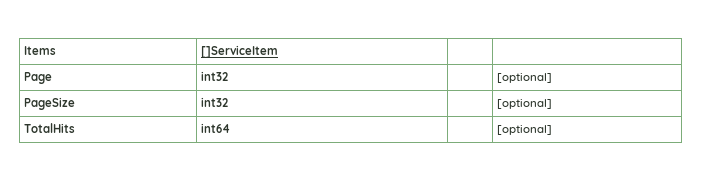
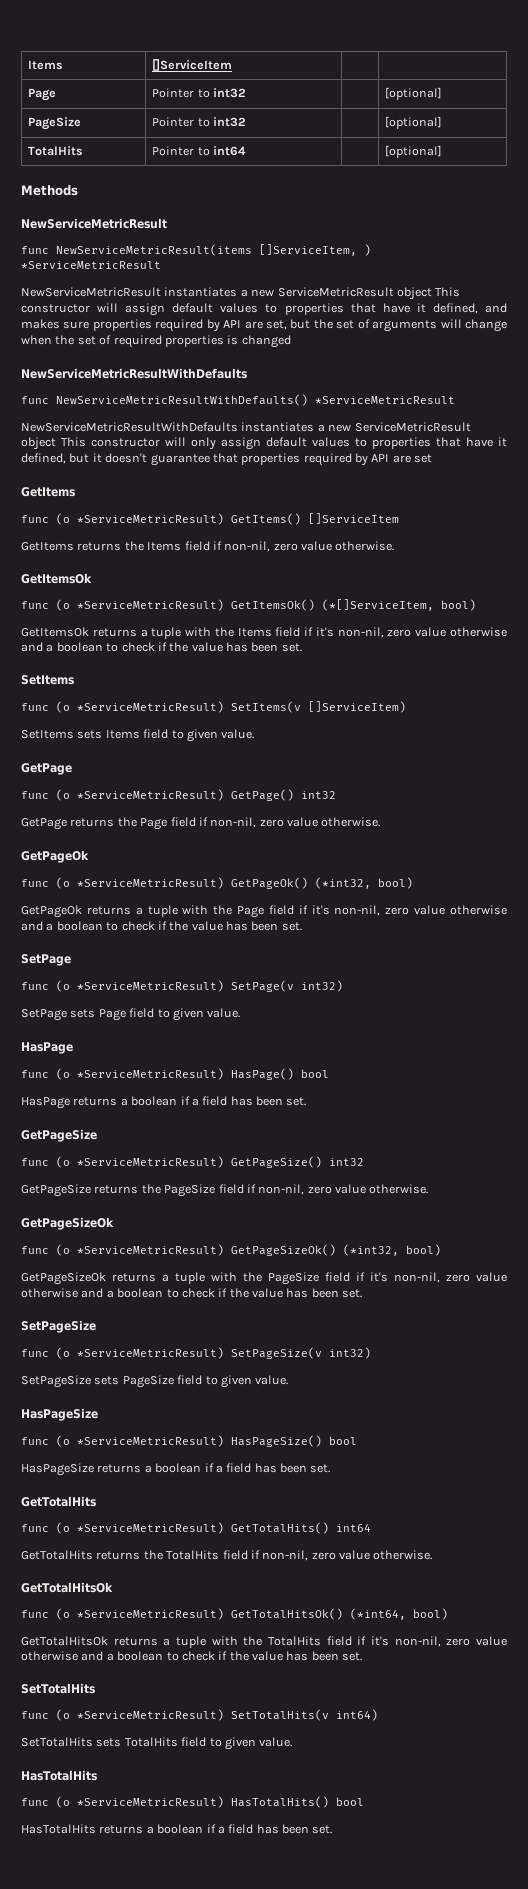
(52, 78) none -> [152,88,210,98] Pointer to
(75, 103) none -> [152,117,210,127] Pointer to
(75, 128) none -> [152,146,210,156] Pointer to
(552, 130) none -> [21,185,78,196] [21,218,167,229] [21,244,371,256] [21,261,161,269] [21,287,461,300] [21,303,507,316] [21,319,508,332] [21,335,291,348] [21,368,247,379] [21,394,455,406] [21,422,471,432] [21,437,507,450] [21,453,433,466] [21,487,75,497] [21,513,399,525] [21,541,395,552] [21,573,92,584] [21,599,476,611] [21,627,508,639] [21,642,302,652] [21,675,74,685] [21,701,406,713] [21,729,255,742] [21,763,72,775] [21,789,336,801] [21,817,381,830] [21,850,89,863] [21,877,413,889] [21,905,508,918] [21,921,302,931] [21,954,71,966] [21,980,343,992] [21,1008,241,1021] [21,1042,73,1054] [21,1068,329,1080] [21,1096,307,1109] [21,1129,97,1142] [21,1156,364,1168] [21,1184,429,1197] [21,1217,114,1230] [21,1244,441,1256] [21,1272,507,1285] [21,1288,363,1298] [21,1320,96,1333] [21,1347,371,1359] [21,1375,289,1388] [21,1408,98,1421] [21,1435,357,1447] [21,1463,331,1476] [21,1496,96,1507] [21,1522,371,1534] [21,1550,433,1561] [21,1582,113,1593] [21,1608,448,1620] [21,1636,508,1648] [21,1651,363,1661] [21,1683,95,1694] [21,1709,378,1721] [21,1737,293,1750] [21,1770,97,1781] [21,1796,364,1808] [21,1824,333,1834] // Methods // NewServiceMetricResult // func NewServiceMetricResult(items []ServiceItem, ) *ServiceMetricResult // NewServiceMetricResult instantiates a new ServiceMetricResult object This constructor will assign default values to properties that have it defined, and makes sure properties required by API are set, but the set of arguments will change when the set of required properties is changed // NewServiceMetricResultWithDefaults // func NewServiceMetricResultWithDefaults() *ServiceMetricResult // NewServiceMetricResultWithDefaults instantiates a new ServiceMetricResult object This constructor will only assign default values to properties that have it defined, but it doesn't guarantee that properties required by API are set // GetItems // func (o *ServiceMetricResult) GetItems() []ServiceItem // GetItems returns the Items field if non-nil, zero value otherwise. // GetItemsOk // func (o *ServiceMetricResult) GetItemsOk() (*[]ServiceItem, bool) // GetItemsOk returns a tuple with the Items field if it's non-nil, zero value otherwise and a boolean to check if the value has been set. // SetItems // func (o *ServiceMetricResult) SetItems(v []ServiceItem) // SetItems sets Items field to given value. // GetPage // func (o *ServiceMetricResult) GetPage() int32 // GetPage returns the Page field if non-nil, zero value otherwise. // GetPageOk // func (o *ServiceMetricResult) GetPageOk() (*int32, bool) // GetPageOk returns a tuple with the Page field if it's non-nil, zero value otherwise and a boolean to check if the value has been set. // SetPage // func (o *ServiceMetricResult) SetPage(v int32) // SetPage sets Page field to given value. // HasPage // func (o *ServiceMetricResult) HasPage() bool // HasPage returns a boolean if a field has been set. // GetPageSize // func (o *ServiceMetricResult) GetPageSize() int32 // GetPageSize returns the PageSize field if non-nil, zero value otherwise. // GetPageSizeOk // func (o *ServiceMetricResult) GetPageSizeOk() (*int32, bool) // GetPageSizeOk returns a tuple with the PageSize field if it's non-nil, zero value otherwise and a boolean to check if the value has been set. // SetPageSize // func (o *ServiceMetricResult) SetPageSize(v int32) // SetPageSize sets PageSize field to given value. // HasPageSize // func (o *ServiceMetricResult) HasPageSize() bool // HasPageSize returns a boolean if a field has been set. // GetTotalHits // func (o *ServiceMetricResult) GetTotalHits() int64 // GetTotalHits returns the TotalHits field if non-nil, zero value otherwise. // GetTotalHitsOk // func (o *ServiceMetricResult) GetTotalHitsOk() (*int64, bool) // GetTotalHitsOk returns a tuple with the TotalHits field if it's non-nil, zero value otherwise and a boolean to check if the value has been set. // SetTotalHits // func (o *ServiceMetricResult) SetTotalHits(v int64) // SetTotalHits sets TotalHits field to given value. // HasTotalHits // func (o *ServiceMetricResult) HasTotalHits() bool // HasTotalHits returns a boolean if a field has been set.

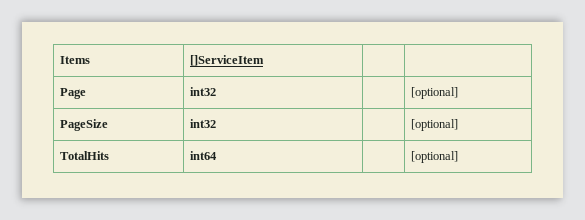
[152,88,210,98] Pointer to -> (87, 93) none
[152,117,210,127] Pointer to -> (109, 125) none
[152,146,210,156] Pointer to -> (110, 155) none
[21,185,78,196] [21,218,167,229] [21,244,371,256] [21,261,161,269] [21,287,461,300] [21,303,507,316] [21,319,508,332] [21,335,291,348] [21,368,247,379] [21,394,455,406] [21,422,471,432] [21,437,507,450] [21,453,433,466] [21,487,75,497] [21,513,399,525] [21,541,395,552] [21,573,92,584] [21,599,476,611] [21,627,508,639] [21,642,302,652] [21,675,74,685] [21,701,406,713] [21,729,255,742] [21,763,72,775] [21,789,336,801] [21,817,381,830] [21,850,89,863] [21,877,413,889] [21,905,508,918] [21,921,302,931] [21,954,71,966] [21,980,343,992] [21,1008,241,1021] [21,1042,73,1054] [21,1068,329,1080] [21,1096,307,1109] [21,1129,97,1142] [21,1156,364,1168] [21,1184,429,1197] [21,1217,114,1230] [21,1244,441,1256] [21,1272,507,1285] [21,1288,363,1298] [21,1320,96,1333] [21,1347,371,1359] [21,1375,289,1388] [21,1408,98,1421] [21,1435,357,1447] [21,1463,331,1476] [21,1496,96,1507] [21,1522,371,1534] [21,1550,433,1561] [21,1582,113,1593] [21,1608,448,1620] [21,1636,508,1648] [21,1651,363,1661] [21,1683,95,1694] [21,1709,378,1721] [21,1737,293,1750] [21,1770,97,1781] [21,1796,364,1808] [21,1824,333,1834] // Methods // NewServiceMetricResult // func NewServiceMetricResult(items []ServiceItem, ) *ServiceMetricResult // NewServiceMetricResult instantiates a new ServiceMetricResult object This constructor will assign default values to properties that have it defined, and makes sure properties required by API are set, but the set of arguments will change when the set of required properties is changed // NewServiceMetricResultWithDefaults // func NewServiceMetricResultWithDefaults() *ServiceMetricResult // NewServiceMetricResultWithDefaults instantiates a new ServiceMetricResult object This constructor will only assign default values to properties that have it defined, but it doesn't guarantee that properties required by API are set // GetItems // func (o *ServiceMetricResult) GetItems() []ServiceItem // GetItems returns the Items field if non-nil, zero value otherwise. // GetItemsOk // func (o *ServiceMetricResult) GetItemsOk() (*[]ServiceItem, bool) // GetItemsOk returns a tuple with the Items field if it's non-nil, zero value otherwise and a boolean to check if the value has been set. // SetItems // func (o *ServiceMetricResult) SetItems(v []ServiceItem) // SetItems sets Items field to given value. // GetPage // func (o *ServiceMetricResult) GetPage() int32 // GetPage returns the Page field if non-nil, zero value otherwise. // GetPageOk // func (o *ServiceMetricResult) GetPageOk() (*int32, bool) // GetPageOk returns a tuple with the Page field if it's non-nil, zero value otherwise and a boolean to check if the value has been set. // SetPage // func (o *ServiceMetricResult) SetPage(v int32) // SetPage sets Page field to given value. // HasPage // func (o *ServiceMetricResult) HasPage() bool // HasPage returns a boolean if a field has been set. // GetPageSize // func (o *ServiceMetricResult) GetPageSize() int32 // GetPageSize returns the PageSize field if non-nil, zero value otherwise. // GetPageSizeOk // func (o *ServiceMetricResult) GetPageSizeOk() (*int32, bool) // GetPageSizeOk returns a tuple with the PageSize field if it's non-nil, zero value otherwise and a boolean to check if the value has been set. // SetPageSize // func (o *ServiceMetricResult) SetPageSize(v int32) // SetPageSize sets PageSize field to given value. // HasPageSize // func (o *ServiceMetricResult) HasPageSize() bool // HasPageSize returns a boolean if a field has been set. // GetTotalHits // func (o *ServiceMetricResult) GetTotalHits() int64 // GetTotalHits returns the TotalHits field if non-nil, zero value otherwise. // GetTotalHitsOk // func (o *ServiceMetricResult) GetTotalHitsOk() (*int64, bool) // GetTotalHitsOk returns a tuple with the TotalHits field if it's non-nil, zero value otherwise and a boolean to check if the value has been set. // SetTotalHits // func (o *ServiceMetricResult) SetTotalHits(v int64) // SetTotalHits sets TotalHits field to given value. // HasTotalHits // func (o *ServiceMetricResult) HasTotalHits() bool // HasTotalHits returns a boolean if a field has been set. -> (459, 157) none

